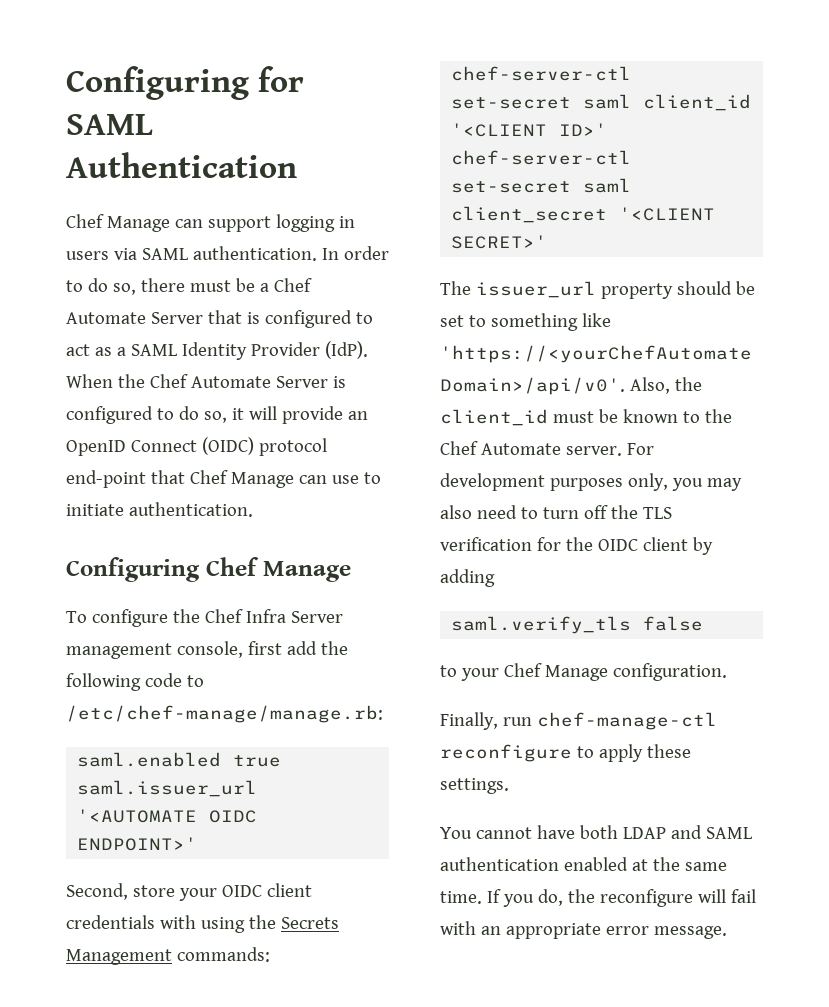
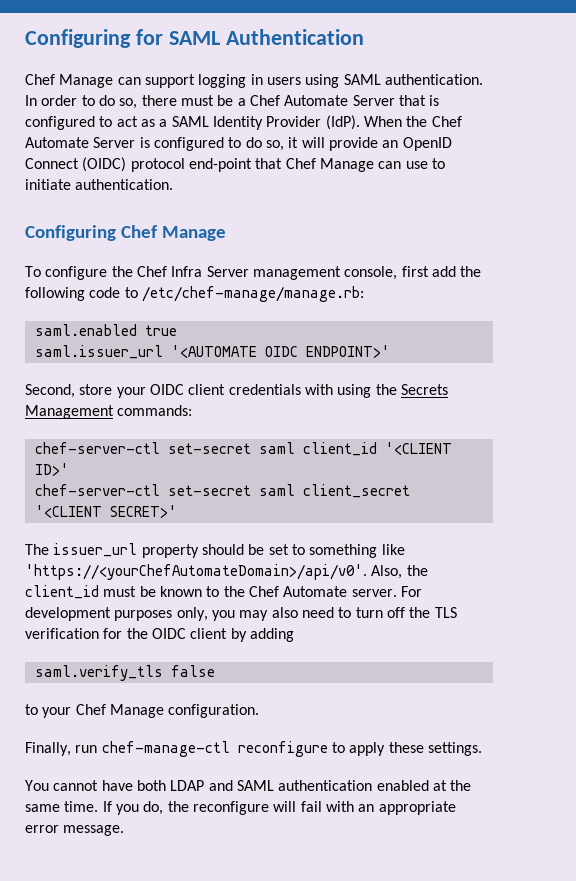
[113,248,137,260] via -> [305,74,340,88] using

